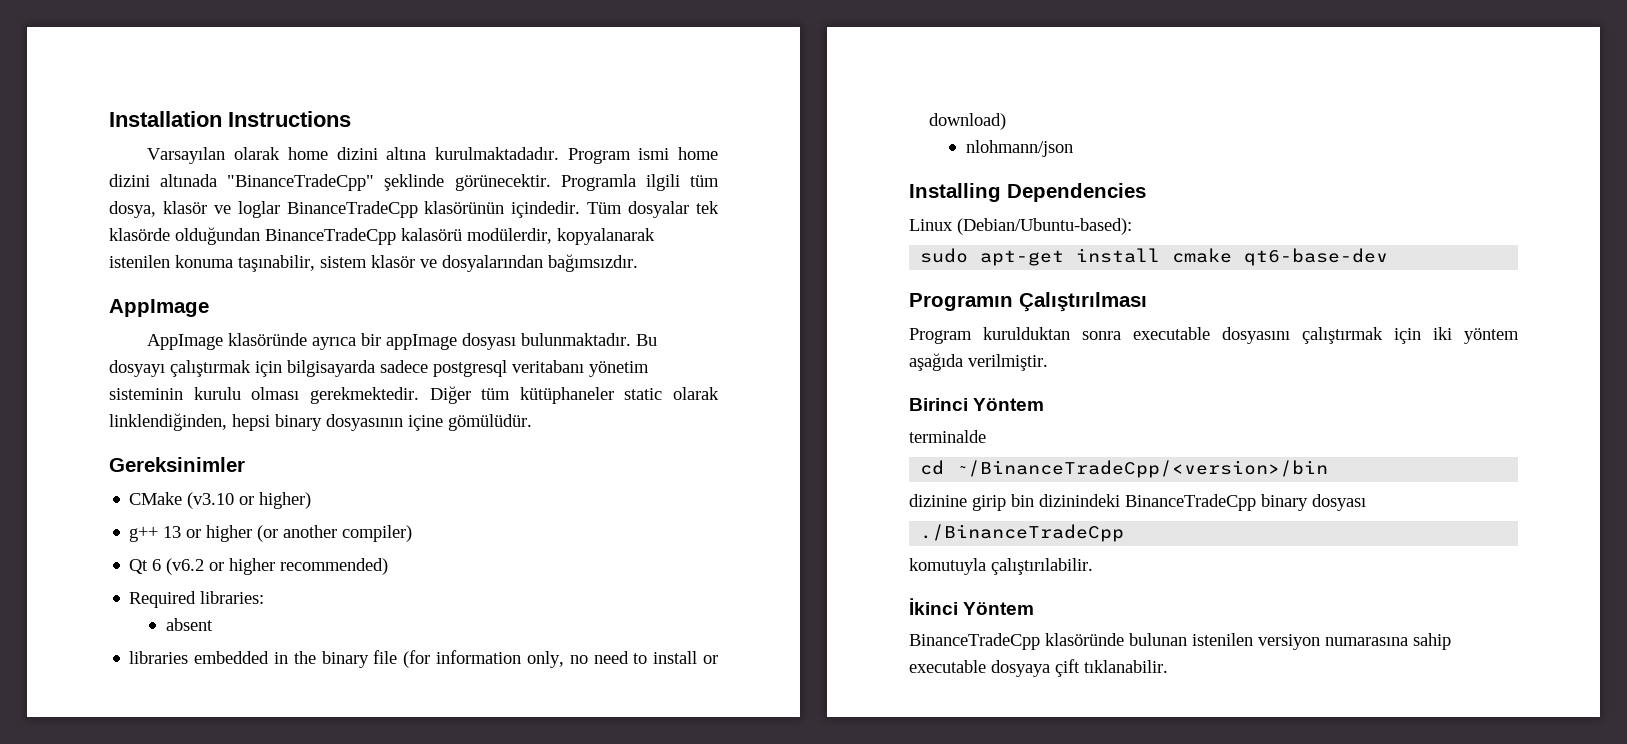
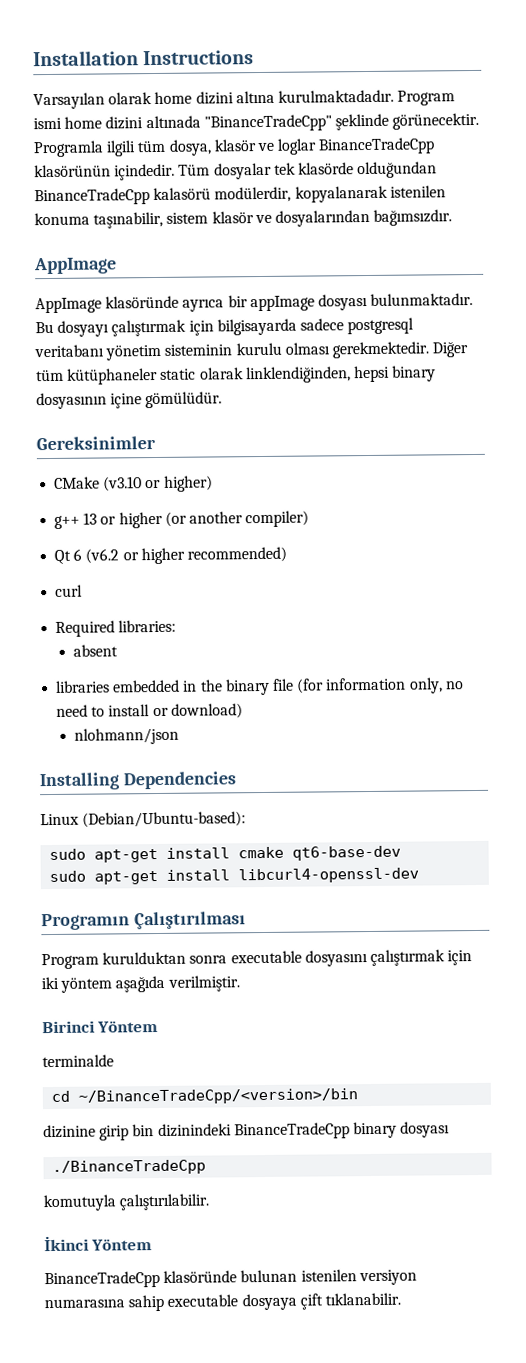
(389, 566) none -> [55,584,84,597] // curl
(1389, 257) none -> [49,867,420,885] // sudo apt-get install libcurl4-openssl-dev

